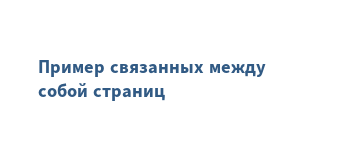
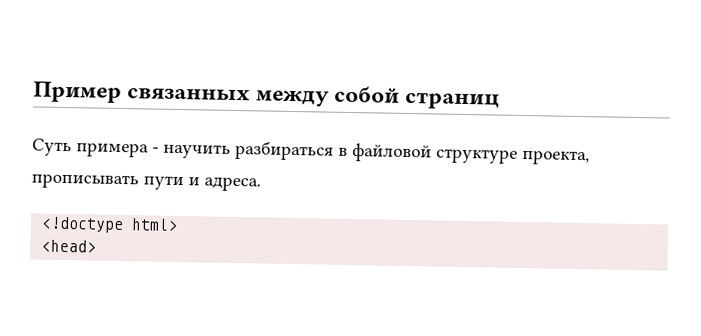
(165, 94) none -> [32,138,590,166] [31,173,261,192] [41,216,179,234] [41,239,97,253] // Суть примера - научить разбираться в файловой структуре проекта, прописывать пути и адреса. // <!doctype html> // <head>

